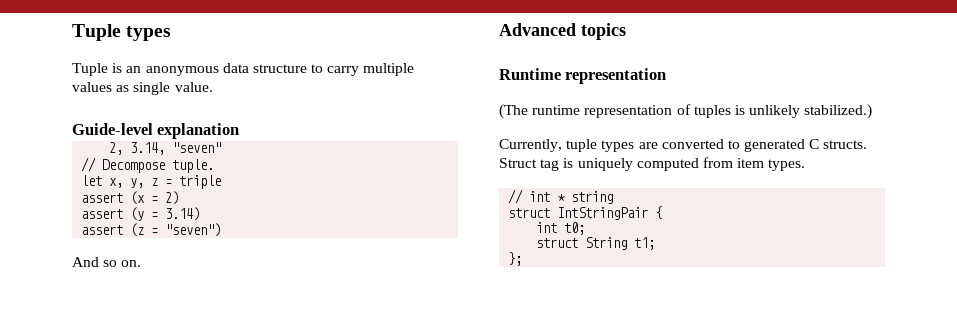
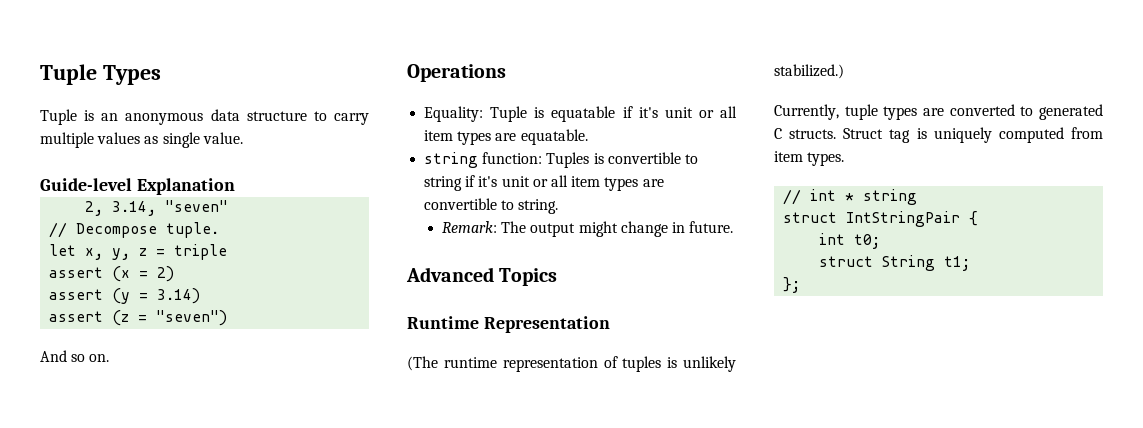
[72,24,172,41] Tuple types -> [40,64,161,85] Tuple Types
[157,123,240,139] explanation -> [136,178,235,195] Explanation
(142, 263) none -> [407,64,506,82] [424,106,737,122] [424,129,588,145] [424,152,698,168] [424,175,664,191] [424,198,559,214] [442,221,734,237] // Operations // Equality: Tuple is equatable if it's unit or all item types are equatable. // string function: Tuples is convertible to string if it's unit or all item types are convertible to string. // Remark: The output might change in future.
[581,23,626,40] topics -> [499,268,558,286] Topics
[565,68,667,84] representation -> [483,316,610,333] Representation

